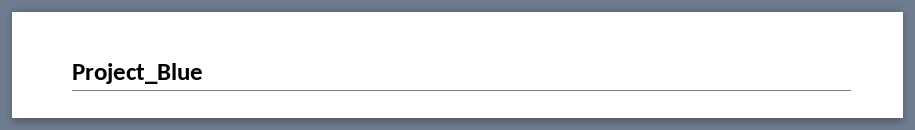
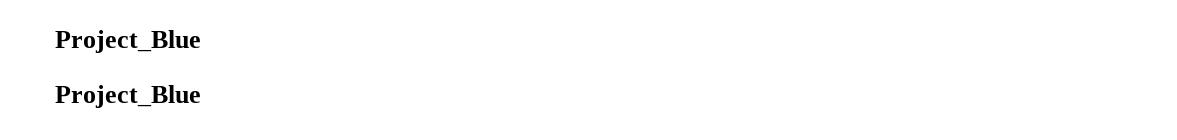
[72,63,203,84] Project_Blue -> [55,30,201,53] [55,85,201,108] Project_Blue // Project_Blue

